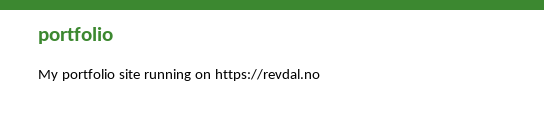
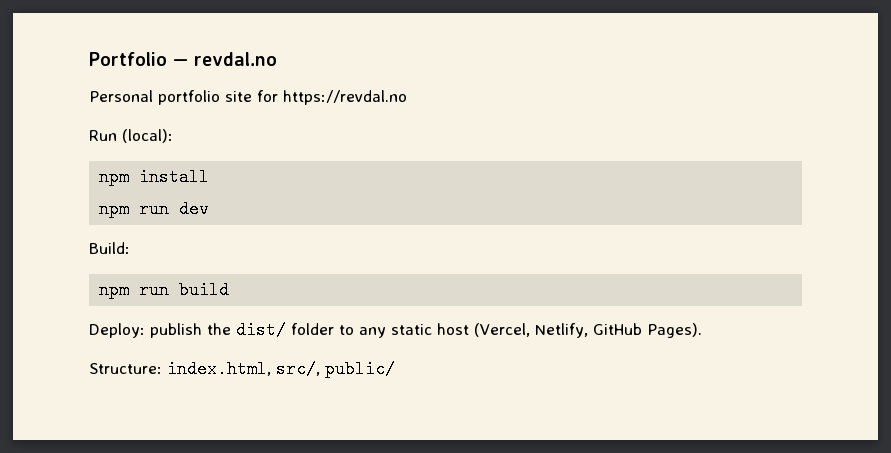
[38,27,113,44] [38,69,320,81] portfolio // My portfolio site running on https://revdal.no -> [89,52,277,66] [89,90,407,105] [89,129,173,143] [99,168,210,186] [99,200,210,218] [89,242,130,254] [99,281,230,299] [89,321,702,339] [89,360,395,378] Portfolio — revdal.no // Personal portfolio site for https://revdal.no // Run (local): // npm install // npm run dev // Build: // npm run build // Deploy: publish the dist/ folder to any static host (Vercel, Netlify, GitHub Pages). // Structure: index.html, src/, public/

